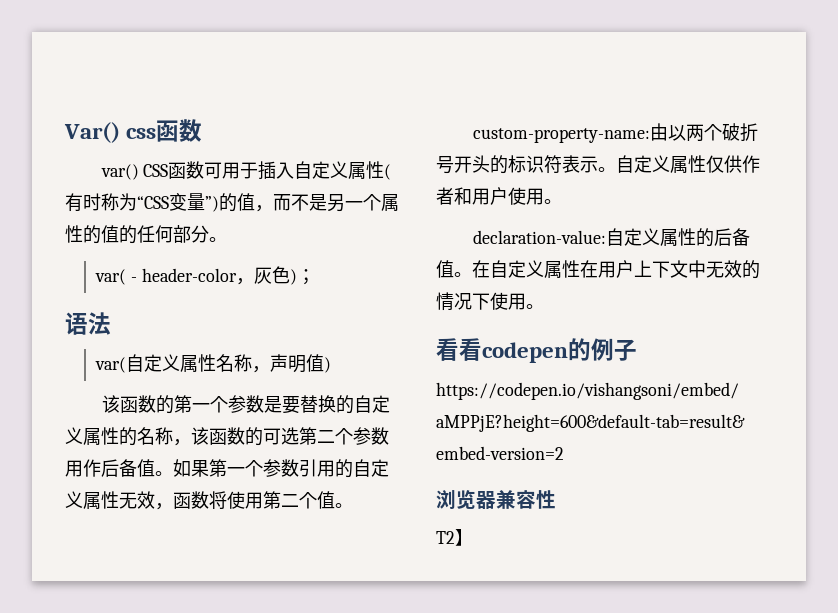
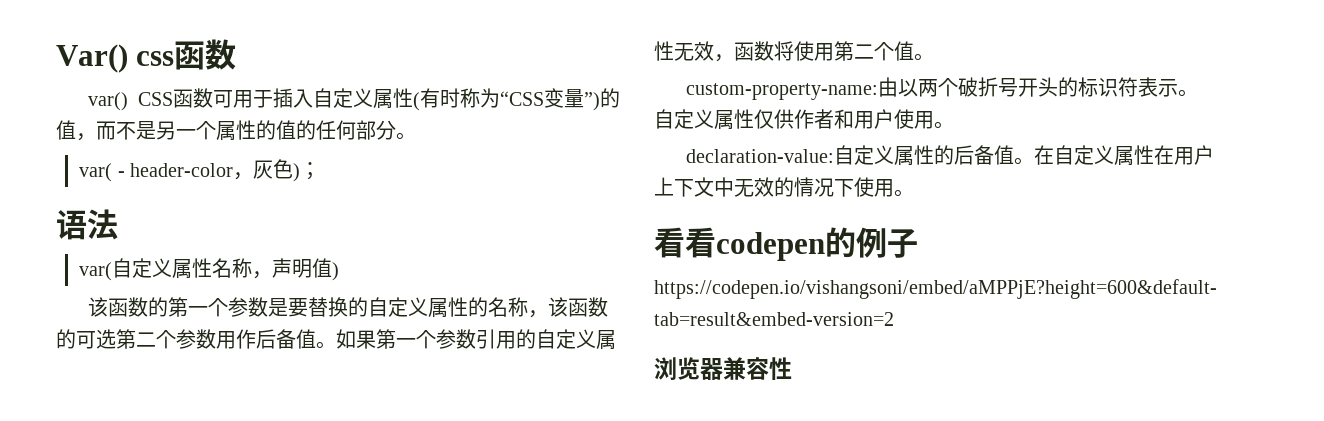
[436,529,473,546] // T2】 -> (792, 368) none

